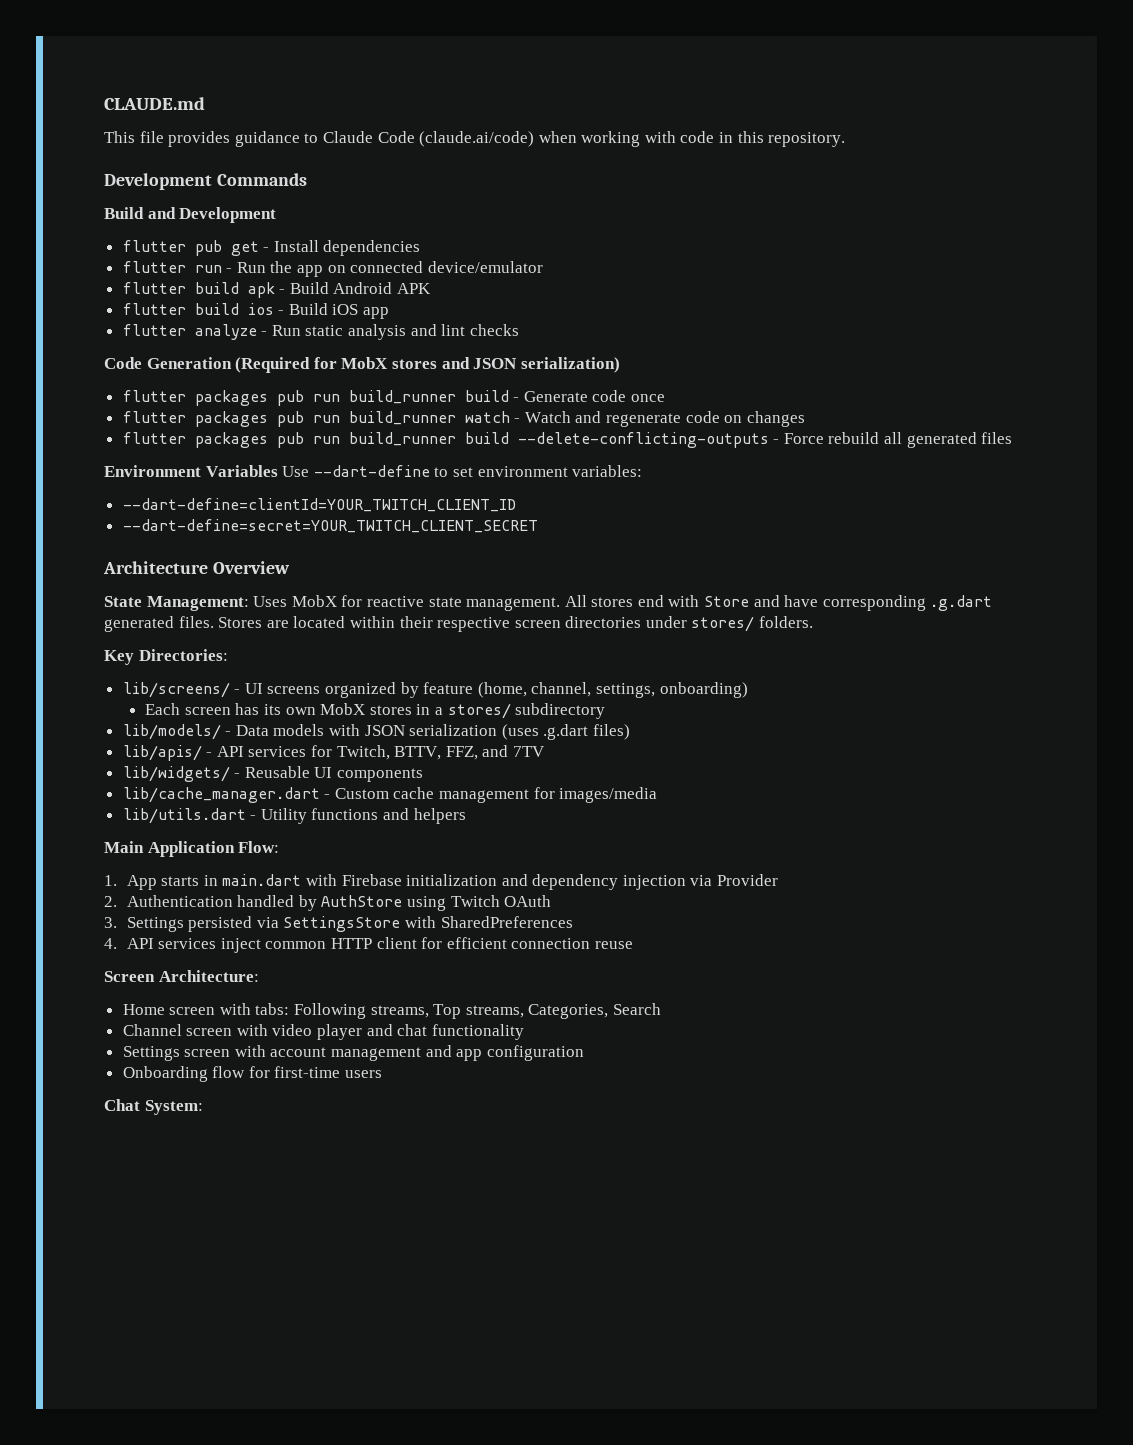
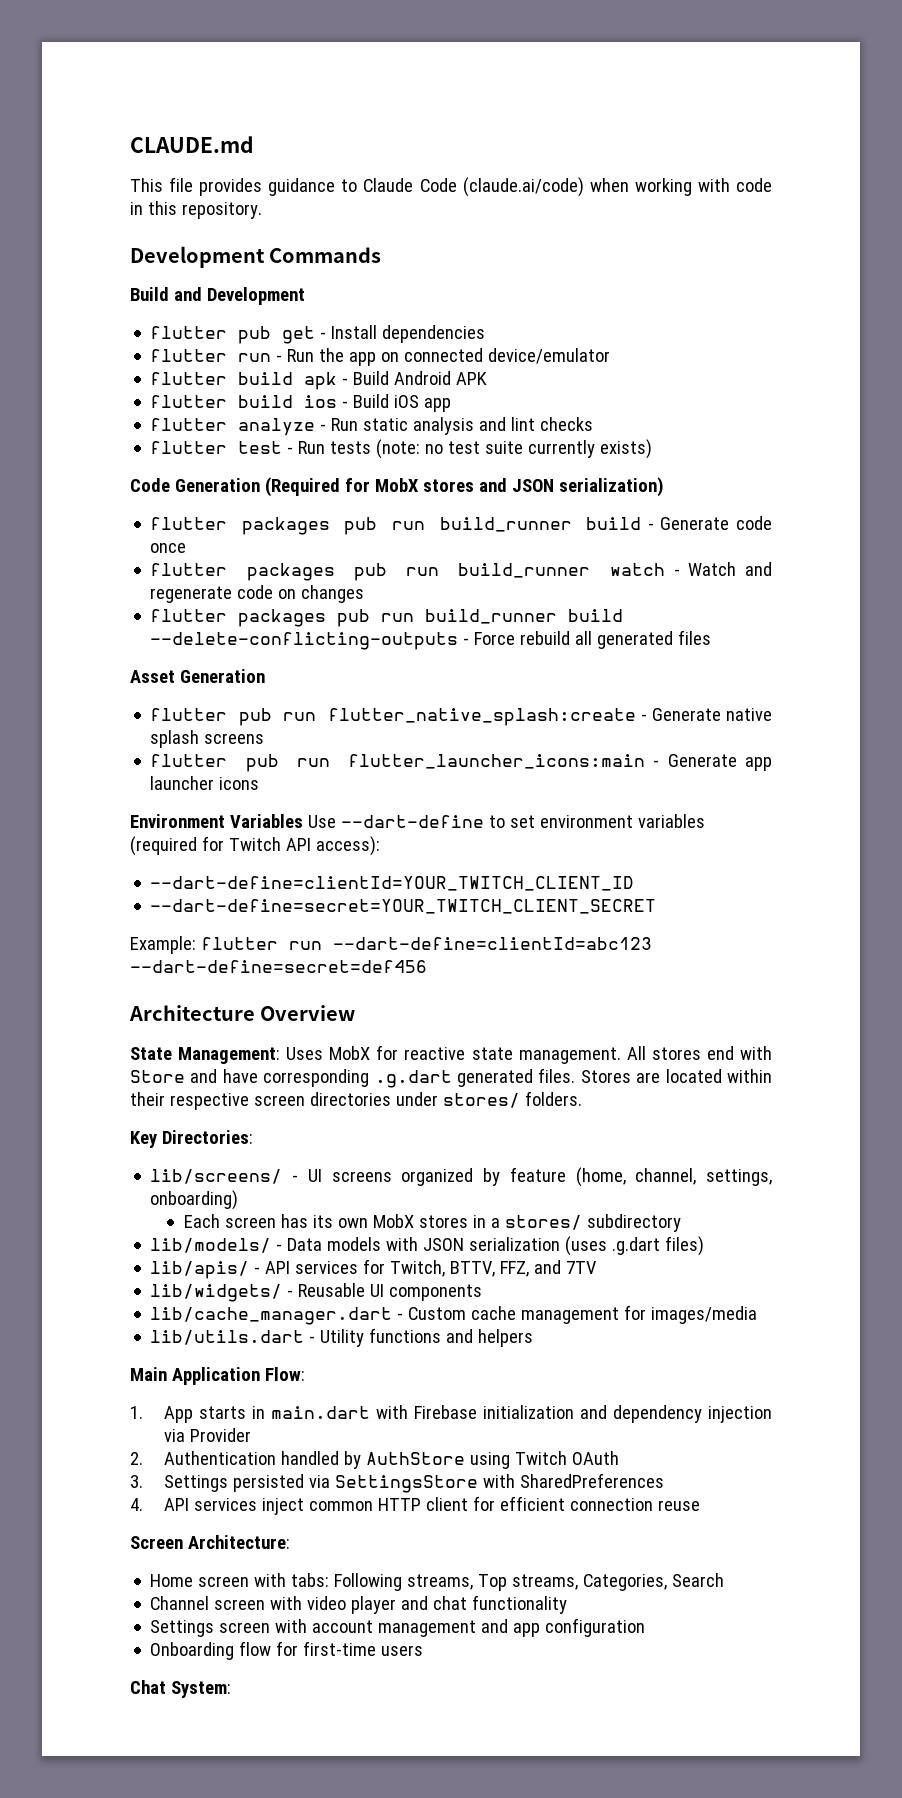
(519, 330) none -> [150,439,653,459] // flutter test - Run tests (note: no test suite currently exists)
(1013, 438) none -> [130,669,265,683] [150,708,772,726] [150,730,265,748] [150,754,772,772] [150,776,260,790] // Asset Generation // flutter pub run flutter_native_splash:create - Generate native splash screens // flutter pub run flutter_launcher_icons:main - Generate app launcher icons
[572,465,643,477] [122,498,516,512] [122,519,538,533] variables: // --dart-define=clientId=YOUR_TWITCH_CLIENT_ID // --dart-define=secret=YOUR_TWITCH_CLIENT_SECRET -> [637,814,705,828] [130,836,380,856] [150,876,635,891] [150,899,657,914] [130,936,652,954] [130,960,427,973] variables (required for Twitch API access): // --dart-define=clientId=YOUR_TWITCH_CLIENT_ID // --dart-define=secret=YOUR_TWITCH_CLIENT_SECRET // Example: flutter run --dart-define=clientId=abc123 --dart-define=secret=def456

